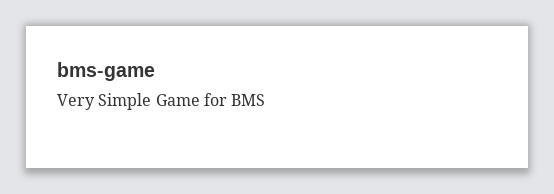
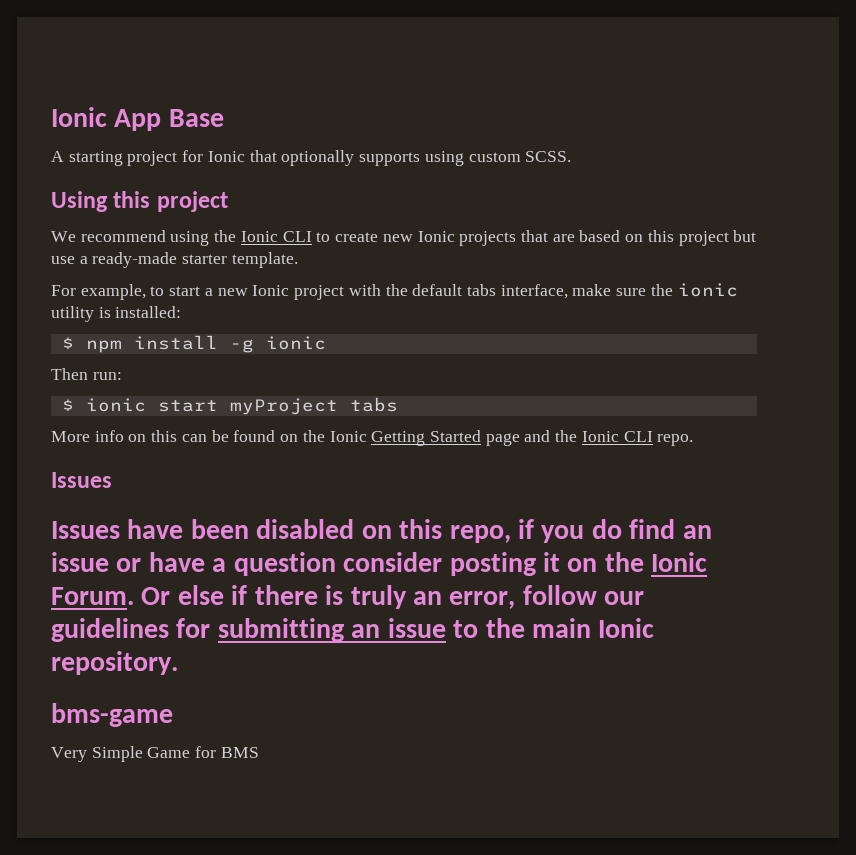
(57, 71) none -> [51,107,224,131] [51,150,572,166] [51,191,228,212] [51,230,757,246] [51,252,298,268] [51,283,738,300] [51,306,182,322] [61,335,326,353] [51,368,122,380] [61,397,398,415] [51,430,694,446] [51,472,112,488] [51,519,712,543] [51,552,708,576] [51,585,645,609] [51,618,655,642] [51,651,178,675] Ionic App Base // A starting project for Ionic that optionally supports using custom SCSS. // Using this project // We recommend using the Ionic CLI to create new Ionic projects that are based on this project but use a ready-made starter template. // For example, to start a new Ionic project with the default tabs interface, make sure the ionic utility is installed: // $ npm install -g ionic // Then run: // $ ionic start myProject tabs // More info on this can be found on the Ionic Getting Started page and the Ionic CLI repo. // Issues // Issues have been disabled on this repo, if you do find an issue or have a question consider posting it on the Ionic Forum. Or else if there is truly an error, follow our guidelines for submitting an issue to the main Ionic repository. //

